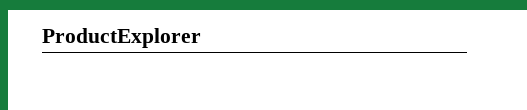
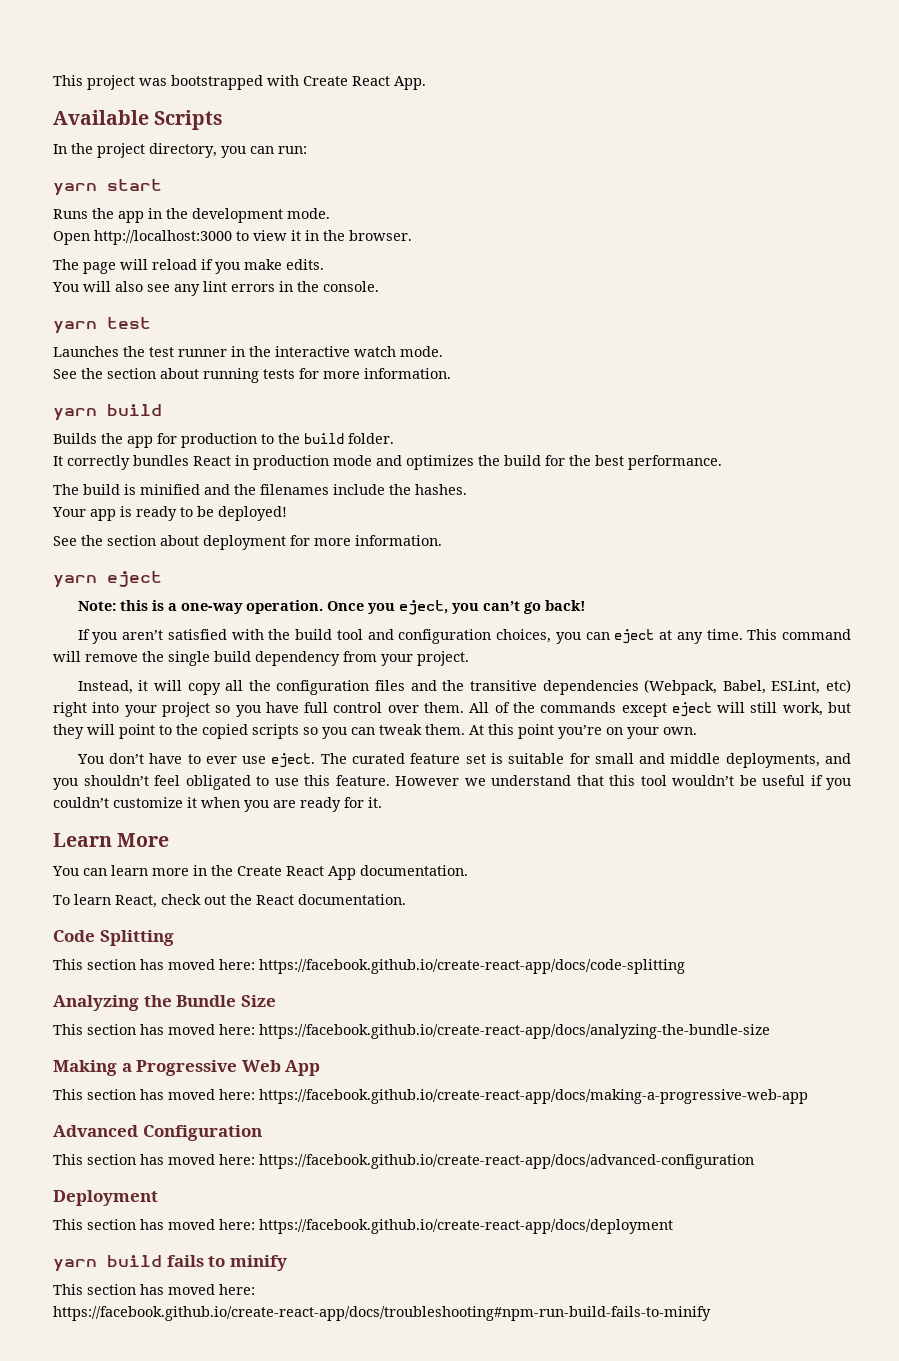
[42,28,201,48] ProductExplorer -> [53,75,426,90] [53,110,224,130] [53,143,307,158] [53,179,162,196] [53,208,330,223] [53,230,412,245] [53,259,324,274] [52,281,379,296] [53,317,151,334] [53,346,443,357] [53,368,451,383] [53,404,162,421] [53,433,394,448] [53,455,722,470] [53,484,467,495] [52,506,287,521] [53,535,442,550] [53,571,162,588] [77,600,586,615] [77,629,852,644] [53,651,469,666] [77,679,852,695] [53,702,851,717] [53,724,697,739] [76,753,852,768] [53,775,851,790] [53,797,382,812] [53,833,170,847] [52,865,468,880] [53,894,406,908] [53,930,174,946] [53,959,685,974] [53,995,276,1011] [53,1024,770,1039] [53,1060,321,1076] [53,1089,808,1104] [53,1125,262,1141] [53,1154,754,1169] [53,1190,158,1206] [53,1219,673,1234] [53,1255,287,1272] [53,1284,255,1295] [53,1306,711,1321] This project was bootstrapped with Create React App. // Available Scripts // In the project directory, you can run: // yarn start // Runs the app in the development mode. // Open http://localhost:3000 to view it in the browser. // The page will reload if you make edits. // You will also see any lint errors in the console. // yarn test // Launches the test runner in the interactive watch mode. // See the section about running tests for more information. // yarn build // Builds the app for production to the build folder. // It correctly bundles React in production mode and optimizes the build for the best performance. // The build is minified and the filenames include the hashes. // Your app is ready to be deployed! // See the section about deployment for more information. // yarn eject // Note: this is a one-way operation. Once you eject, you can’t go back! // If you aren’t satisfied with the build tool and configuration choices, you can eject at any time. This command will remove the single build dependency from your project. // Instead, it will copy all the configuration files and the transitive dependencies (Webpack, Babel, ESLint, etc) right into your project so you have full control over them. All of the commands except eject will still work, but they will point to the copied scripts so you can tweak them. At this point you’re on your own. // You don’t have to ever use eject. The curated feature set is suitable for small and middle deployments, and you shouldn’t feel obligated to use this feature. However we understand that this tool wouldn’t be useful if you couldn’t customize it when you are ready for it. // Learn More // You can learn more in the Create React App documentation. // To learn React, check out the React documentation. // Code Splitting // This section has moved here: https://facebook.github.io/create-react-app/docs/code-splitting // Analyzing the Bundle Size // This section has moved here: https://facebook.github.io/create-react-app/docs/analyzing-the-bundle-size // Making a Progressive Web App // This section has moved here: https://facebook.github.io/create-react-app/docs/making-a-progressive-web-app // Advanced Configuration // This section has moved here: https://facebook.github.io/create-react-app/docs/advanced-configuration // Deployment // This section has moved here: https://facebook.github.io/create-react-app/docs/deployment // yarn build fails to minify // This section has moved here: https://facebook.github.io/create-react-app/docs/troubleshooting#npm-run-build-fails-to-minify

